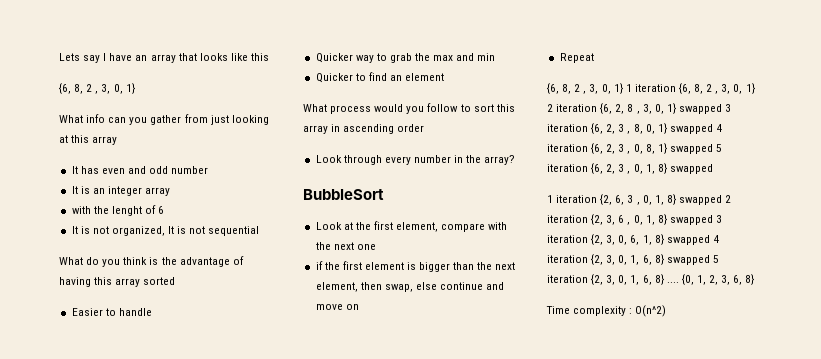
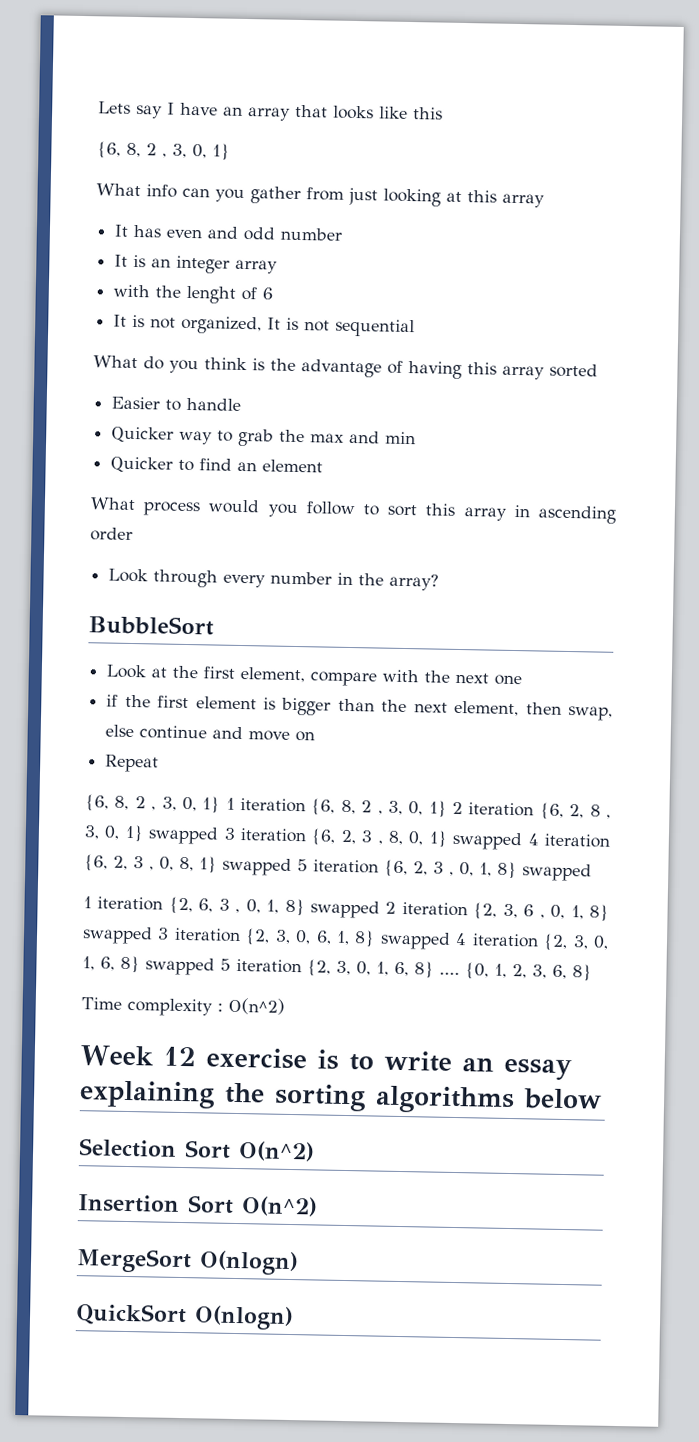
(667, 311) none -> [80,1045,572,1081] [79,1080,602,1115] [78,1138,315,1162] [77,1194,318,1217] [76,1248,299,1276] [75,1303,294,1331] // Week 12 exercise is to write an essay explaining the sorting algorithms below // Selection Sort O(n^2) // Insertion Sort O(n^2) // MergeSort O(nlogn) // QuickSort O(nlogn)

